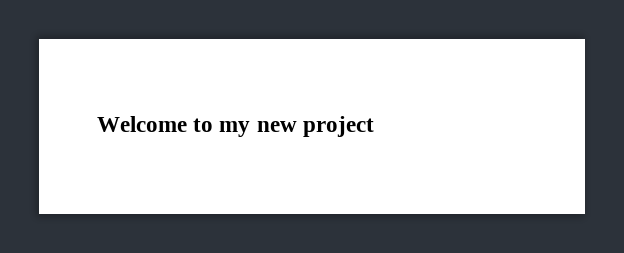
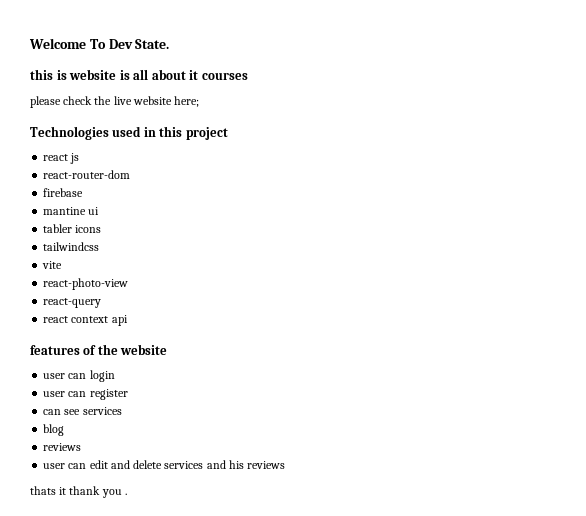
[193,116,374,137] to my new project -> [89,39,170,49] [30,69,248,80] [30,96,200,108] [30,126,228,140] [43,153,80,164] [43,170,131,179] [43,188,84,197] [43,207,100,215] [43,224,102,233] [43,242,100,251] [42,261,63,269] [43,278,129,290] [43,298,102,308] [43,315,128,326] [30,344,168,355] [43,370,115,382] [43,389,128,400] [43,407,122,415] [43,424,65,436] [43,443,82,451] [43,460,286,469] [30,486,127,498] To Dev State. // this is website is all about it courses // please check the live website here; // Technologies used in this project // react js // react-router-dom // firebase // mantine ui // tabler icons // tailwindcss // vite // react-photo-view // react-query // react context api // features of the website // user can login // user can register // can see services // blog // reviews // user can edit and delete services and his reviews // thats it thank you .

